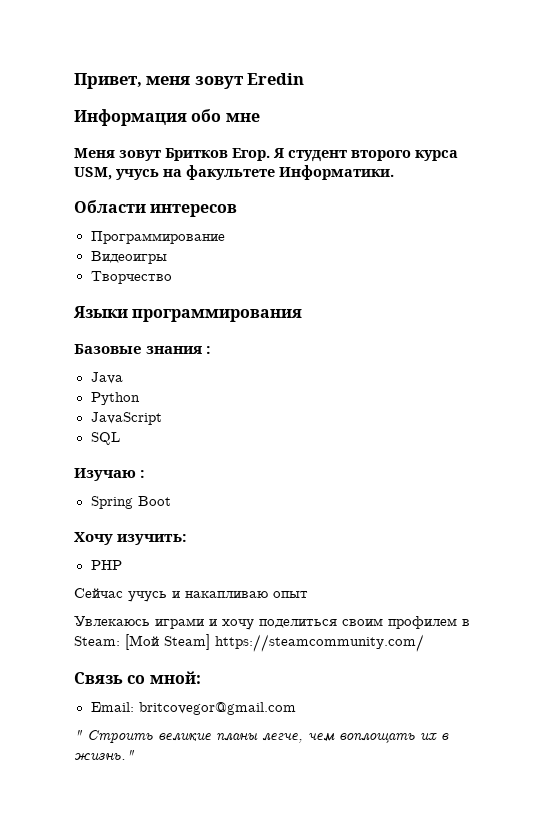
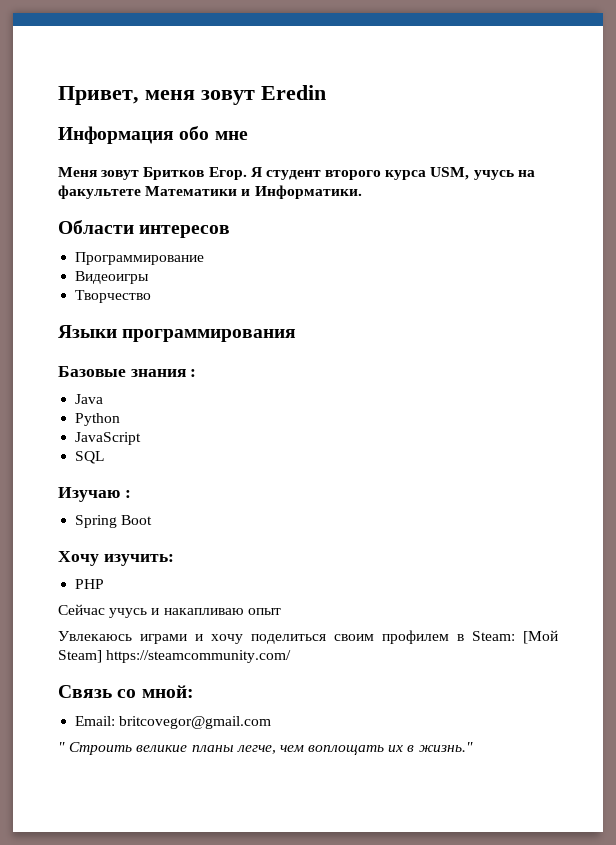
(275, 172) none -> [145,186,251,196] Математики и

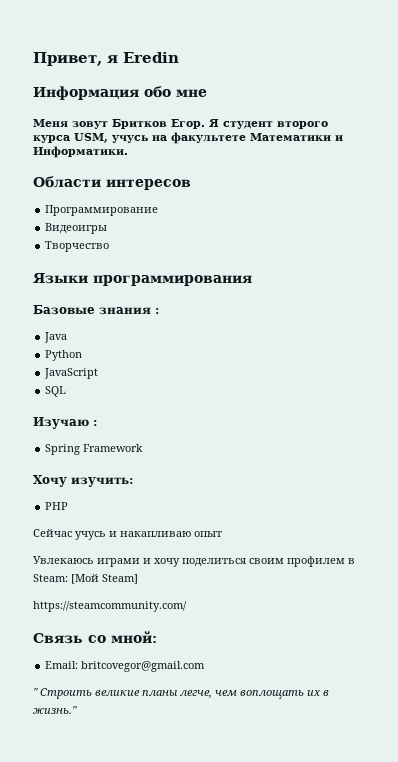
[145,90,255,105] меня зовут -> [107,55,118,63] я
[121,515,153,525] Boot -> [83,444,144,452] Framework
(102, 656) none -> (138, 579) //

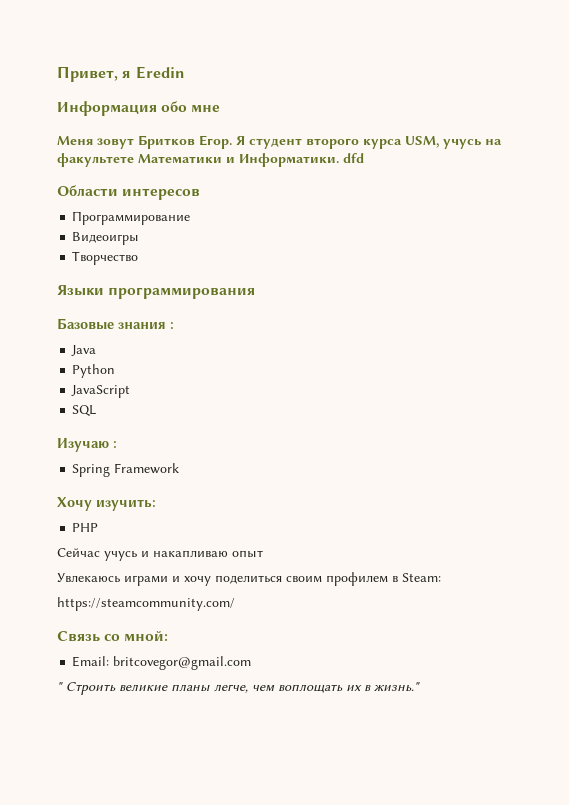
(128, 152) none -> [343,153,364,163] dfd
[71,574,138,584] [Мой Steam] -> (441, 577) none

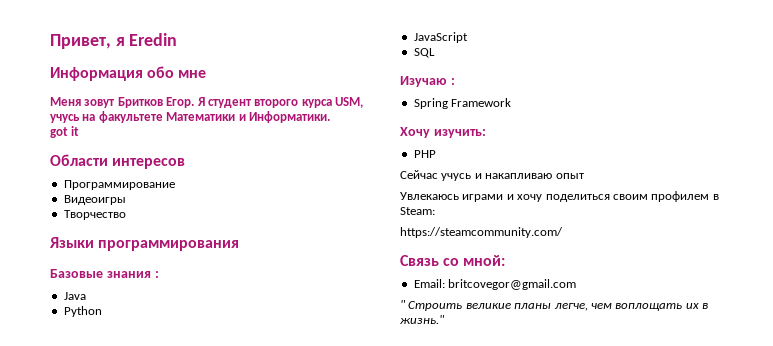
[343,153,364,163] dfd -> [50,126,80,138] // got it

